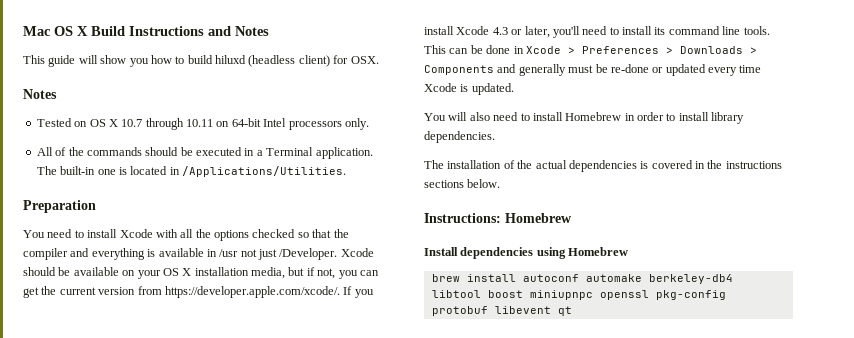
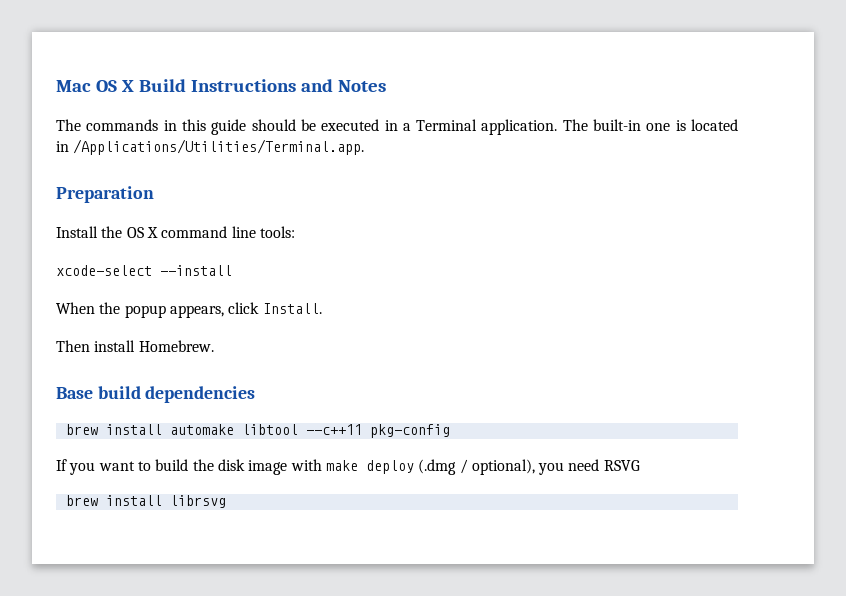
[23,55,379,67] [23,89,57,99] [36,118,369,130] [36,147,142,156] This guide will show you how to build hiluxd (headless client) for OSX. // Notes // Tested on OS X 10.7 through 10.11 on 64-bit Intel processors only. // All of the commands -> [56,119,247,135] The commands in this guide
[182,166,346,177] /Applications/Utilities. -> [73,139,365,155] /Applications/Utilities/Terminal.app.
[23,229,349,241] [23,248,374,260] [23,267,379,279] [23,286,374,298] [424,26,770,38] [424,45,757,54] [424,64,762,76] [424,83,514,95] [424,112,745,124] [424,131,495,143] [424,160,782,172] [424,179,501,188] [424,213,572,223] [424,247,629,259] [431,274,733,284] [431,290,726,300] [431,306,572,316] You need to install Xcode with all the options checked so that the compiler and everything is available in /usr not just /Developer. Xcode should be available on your OS X installation media, but if not, you can get the current version from https://developer.apple.com/xcode/. If you install Xcode 4.3 or later, you'll need to install its command line tools. This can be done in Xcode > Preferences > Downloads > Components and generally must be re-done or updated every time Xcode is updated. // You will also need to install Homebrew in order to install library dependencies. // The installation of the actual dependencies is covered in the instructions sections below. // Instructions: Homebrew // Install dependencies using Homebrew // brew install autoconf automake berkeley-db4 libtool boost miniupnpc openssl pkg-config protobuf libevent qt -> [56,226,295,238] [56,265,232,276] [56,302,322,318] [56,340,214,352] [56,386,256,403] [65,424,450,438] [56,459,640,475] [65,495,226,508] Install the OS X command line tools: // xcode-select --install // When the popup appears, click Install. // Then install Homebrew. // Base build dependencies // brew install automake libtool --c++11 pkg-config // If you want to build the disk image with make deploy (.dmg / optional), you need RSVG // brew install librsvg

